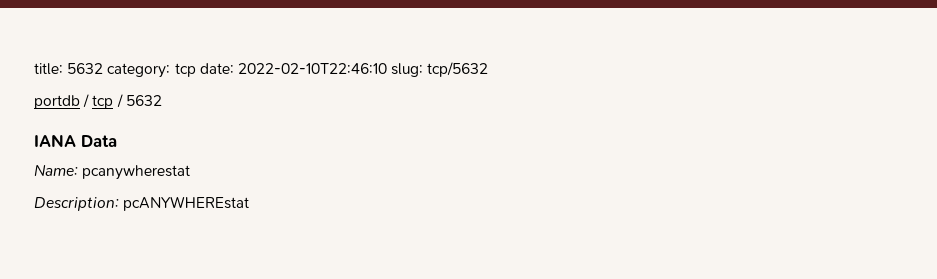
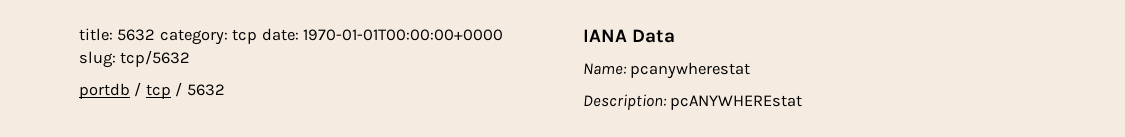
[237,63,387,74] 2022-02-10T22:46:10 -> [303,29,504,41] 1970-01-01T00:00:00+0000

